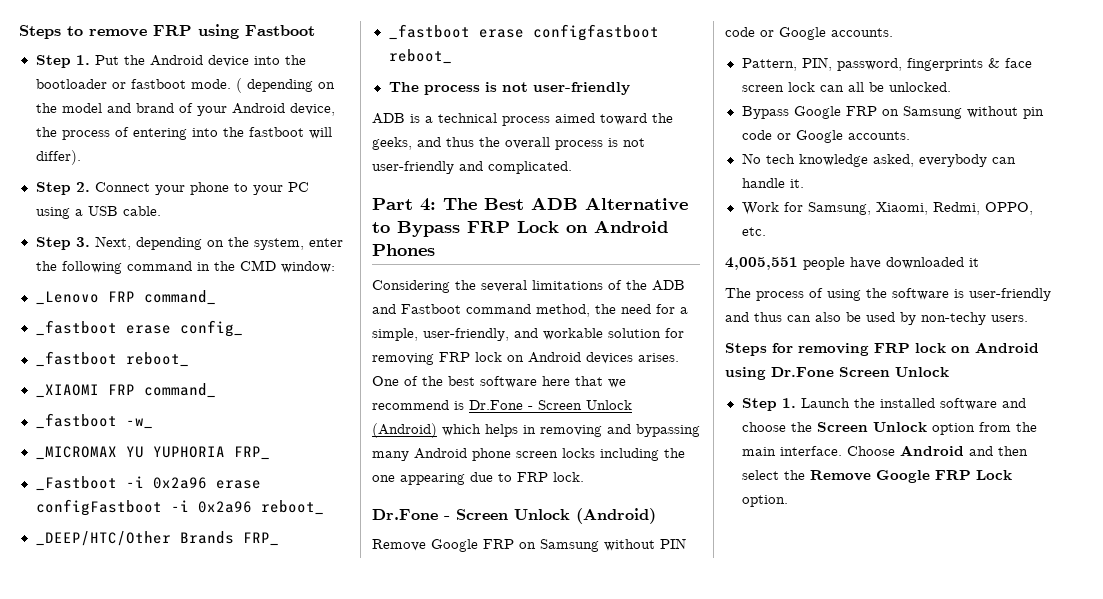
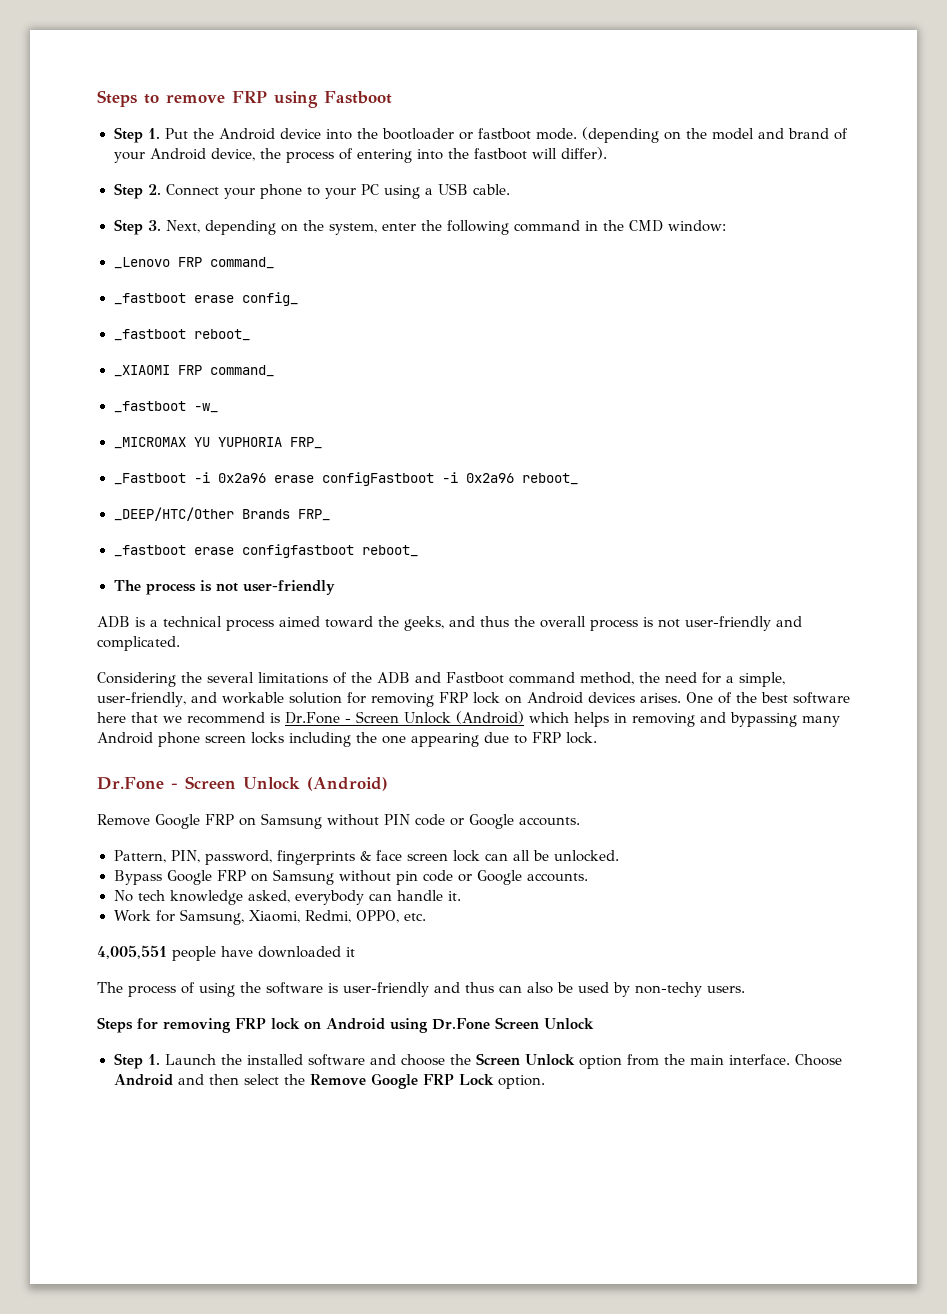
[235,78,313,93] ( depending -> [581,127,659,143] (depending
[372,197,688,211] [372,220,668,237] [372,244,435,256] // Part 4: The Best ADB Alternative to Bypass FRP Lock on Android Phones -> (180, 643) none

